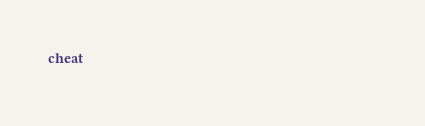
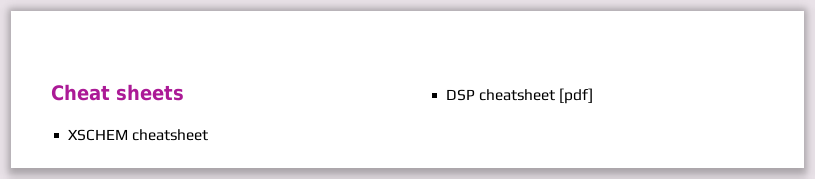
[48,53,83,63] cheat -> [51,84,184,101] [68,129,209,141] [446,88,594,104] Cheat sheets // XSCHEM cheatsheet // DSP cheatsheet [pdf]

